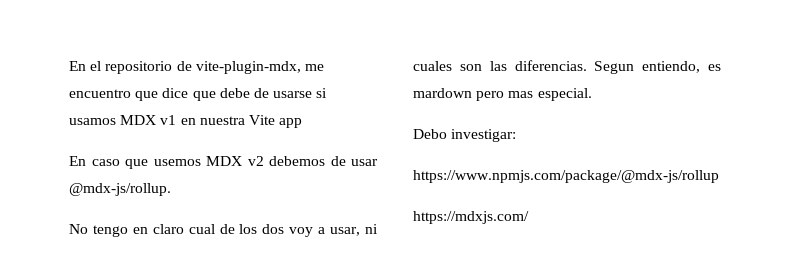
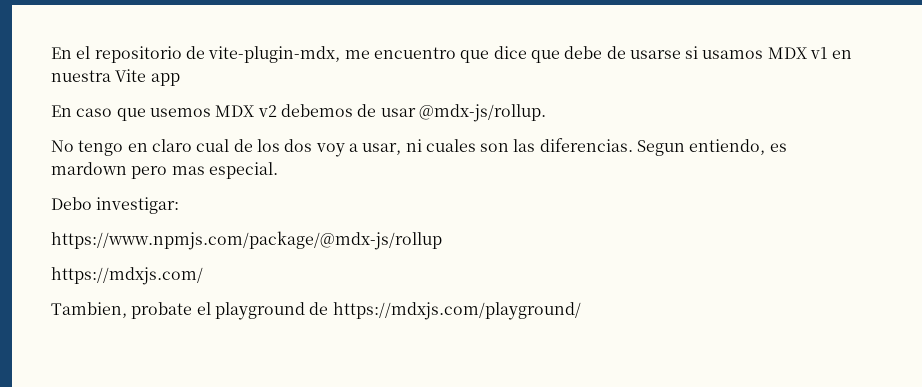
(529, 217) none -> [51,302,581,320] // Tambien, probate el playground de https://mdxjs.com/playground/

